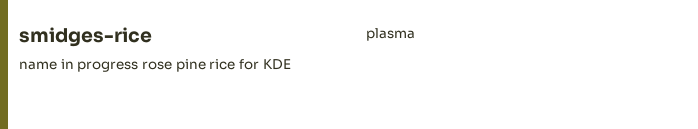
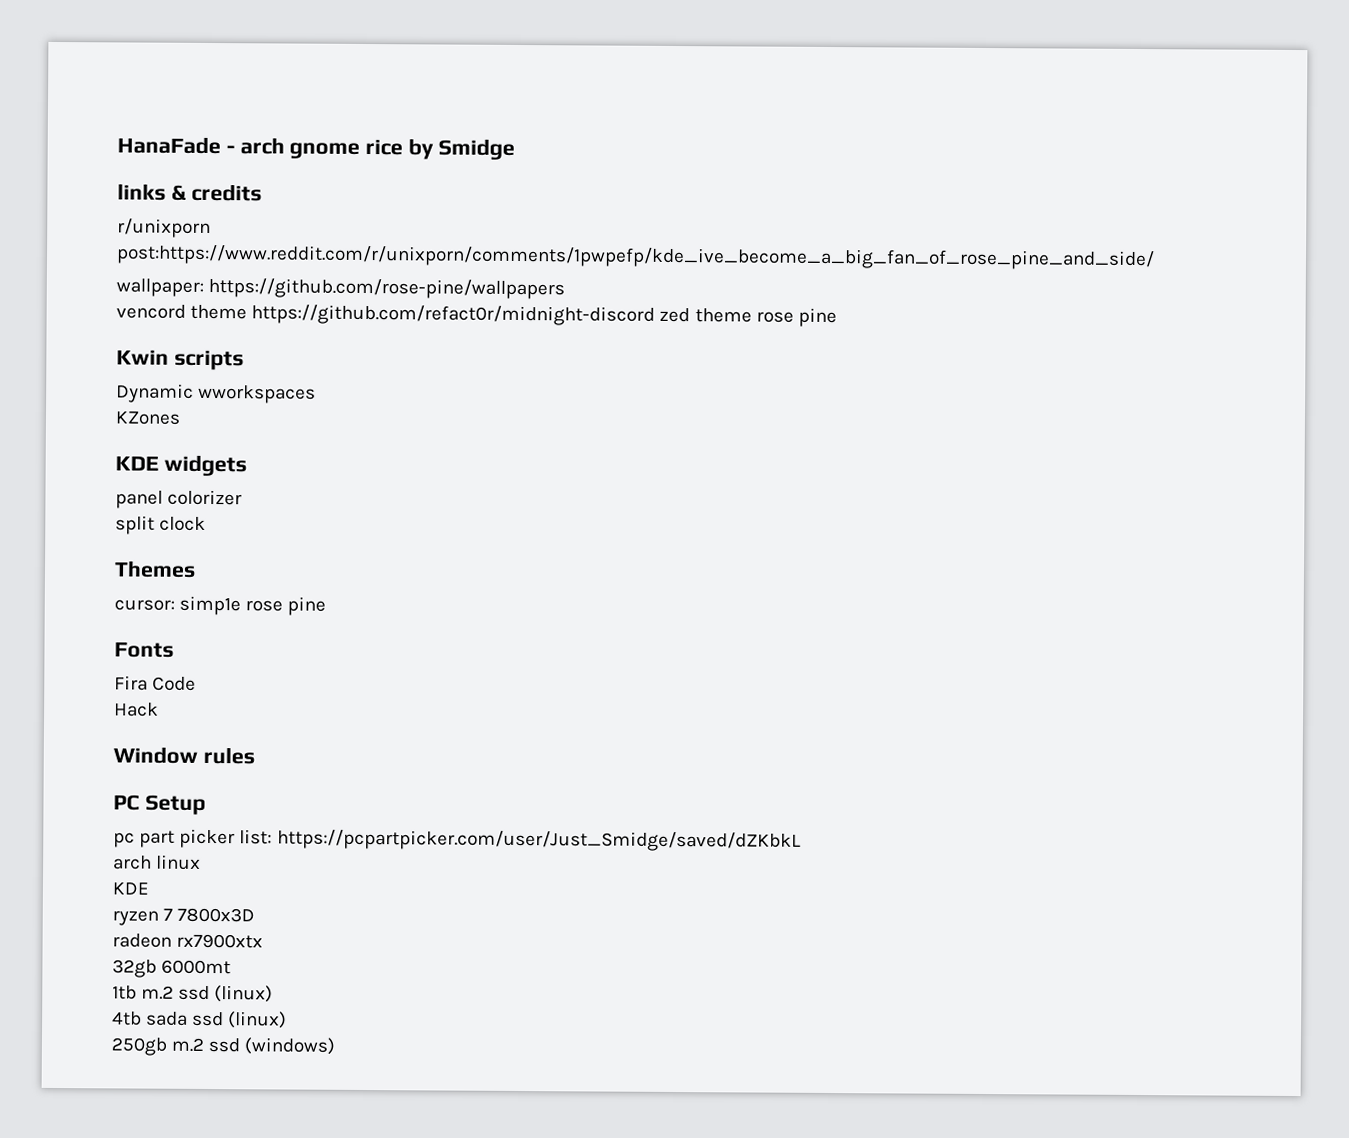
[19,27,152,47] [19,59,291,72] [366,28,415,41] smidges-rice // name in progress rose pine rice for KDE plasma -> [117,136,515,160] [117,183,262,202] [117,218,211,238] [116,244,1155,271] [116,277,566,300] [116,304,837,328] [116,349,244,371] [116,383,317,404] [115,411,181,425] [115,454,247,477] [115,489,243,509] [115,515,207,535] [114,560,196,578] [114,595,327,616] [114,642,174,658] [114,675,197,691] [114,702,159,717] [113,746,255,765] [113,794,206,815] [113,828,801,852] [113,854,202,870] [112,882,149,895] [112,907,256,926] [112,933,264,949] [112,959,232,978] [112,985,274,1003] [112,1011,288,1029] [111,1037,336,1056] HanaFade - arch gnome rice by Smidge // links & credits // r/unixporn post:https://www.reddit.com/r/unixporn/comments/1pwpefp/kde_ive_become_a_big_fan_of_rose_pine_and_side/ // wallpaper: https://github.com/rose-pine/wallpapers // vencord theme https://github.com/refact0r/midnight-discord zed theme rose pine // Kwin scripts // Dynamic wworkspaces // KZones // KDE widgets // panel colorizer // split clock // Themes // cursor: simp1e rose pine // Fonts // Fira Code // Hack // Window rules // PC Setup // pc part picker list: https://pcpartpicker.com/user/Just_Smidge/saved/dZKbkL // arch linux // KDE // ryzen 7 7800x3D // radeon rx7900xtx // 32gb 6000mt // 1tb m.2 ssd (linux) // 4tb sada ssd (linux) // 250gb m.2 ssd (windows)

